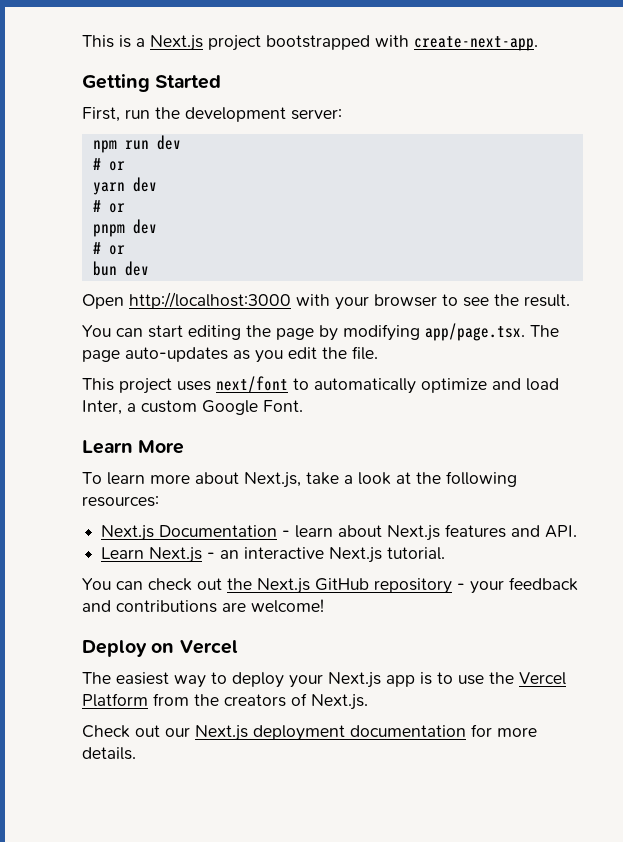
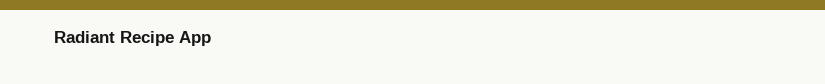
[82,35,538,51] [82,74,222,92] [82,107,342,122] [92,135,181,153] [92,158,125,171] [92,177,157,195] [92,200,125,213] [92,219,157,237] [92,242,125,255] [92,261,149,276] [82,292,570,310] [82,323,559,341] [82,346,378,363] [82,376,559,394] [82,400,303,415] [82,440,185,454] [82,471,517,488] [82,496,159,507] [101,524,578,541] [101,547,446,563] [82,577,578,594] [82,599,324,613] [82,640,238,657] [82,672,566,688] [82,693,368,710] [82,724,537,741] [82,747,136,760] This is a Next.js project bootstrapped with create-next-app. // Getting Started // First, run the development server: // npm run dev // # or // yarn dev // # or // pnpm dev // # or // bun dev // Open http://localhost:3000 with your browser to see the result. // You can start editing the page by modifying app/page.tsx. The page auto-updates as you edit the file. // This project uses next/font to automatically optimize and load Inter, a custom Google Font. // Learn More // To learn more about Next.js, take a look at the following resources: // Next.js Documentation - learn about Next.js features and API. // Learn Next.js - an interactive Next.js tutorial. // You can check out the Next.js GitHub repository - your feedback and contributions are welcome! // Deploy on Vercel // The easiest way to deploy your Next.js app is to use the Vercel Platform from the creators of Next.js. // Check out our Next.js deployment documentation for more details. -> [54,31,211,46] Radiant Recipe App

